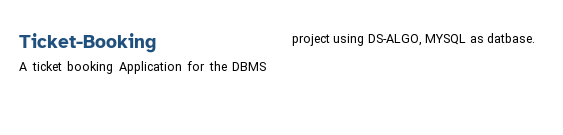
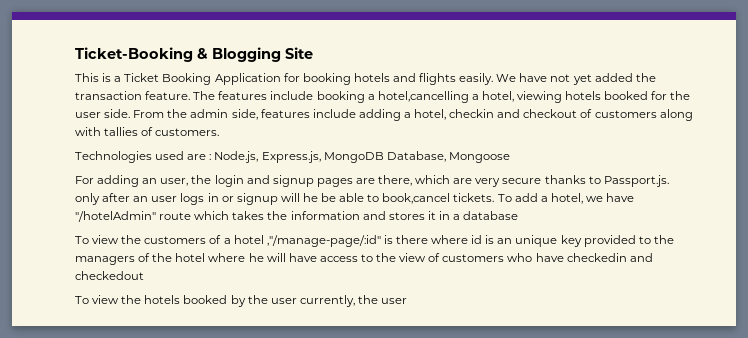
[19,61,266,74] [292,33,535,46] // A ticket booking Application for the DBMS project using DS-ALGO, MYSQL as datbase. -> [197,47,313,62] [75,73,656,85] [75,91,691,103] [75,109,693,121] [75,127,220,136] [75,151,510,163] [75,175,669,187] [75,193,635,205] [75,211,519,222] [75,235,674,247] [75,253,653,265] [75,271,144,280] [75,295,408,307] & Blogging Site // This is a Ticket Booking Application for booking hotels and flights easily. We have not yet added the transaction feature. The features include booking a hotel,cancelling a hotel, viewing hotels booked for the user side. From the admin side, features include adding a hotel, checkin and checkout of customers along with tallies of customers. // Technologies used are : Node.js, Express.js, MongoDB Database, Mongoose // For adding an user, the login and signup pages are there, which are very secure thanks to Passport.js. only after an user logs in or signup will he be able to book,cancel tickets. To add a hotel, we have "/hotelAdmin" route which takes the information and stores it in a database // To view the customers of a hotel ,"/manage-page/:id" is there where id is an unique key provided to the managers of the hotel where he will have access to the view of customers who have checkedin and checkedout // To view the hotels booked by the user currently, the user

